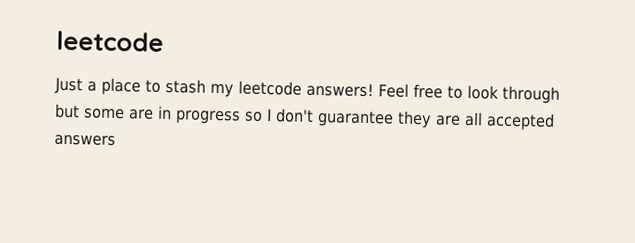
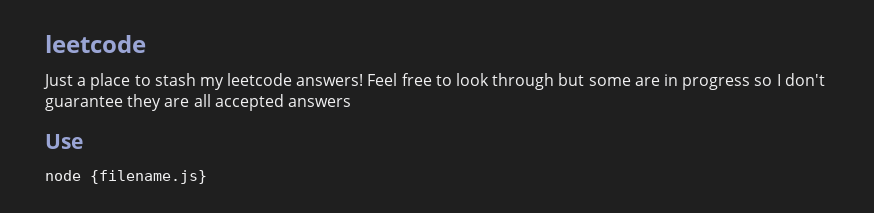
(116, 140) none -> [45,134,83,149] [45,170,207,184] // Use // node {filename.js}

